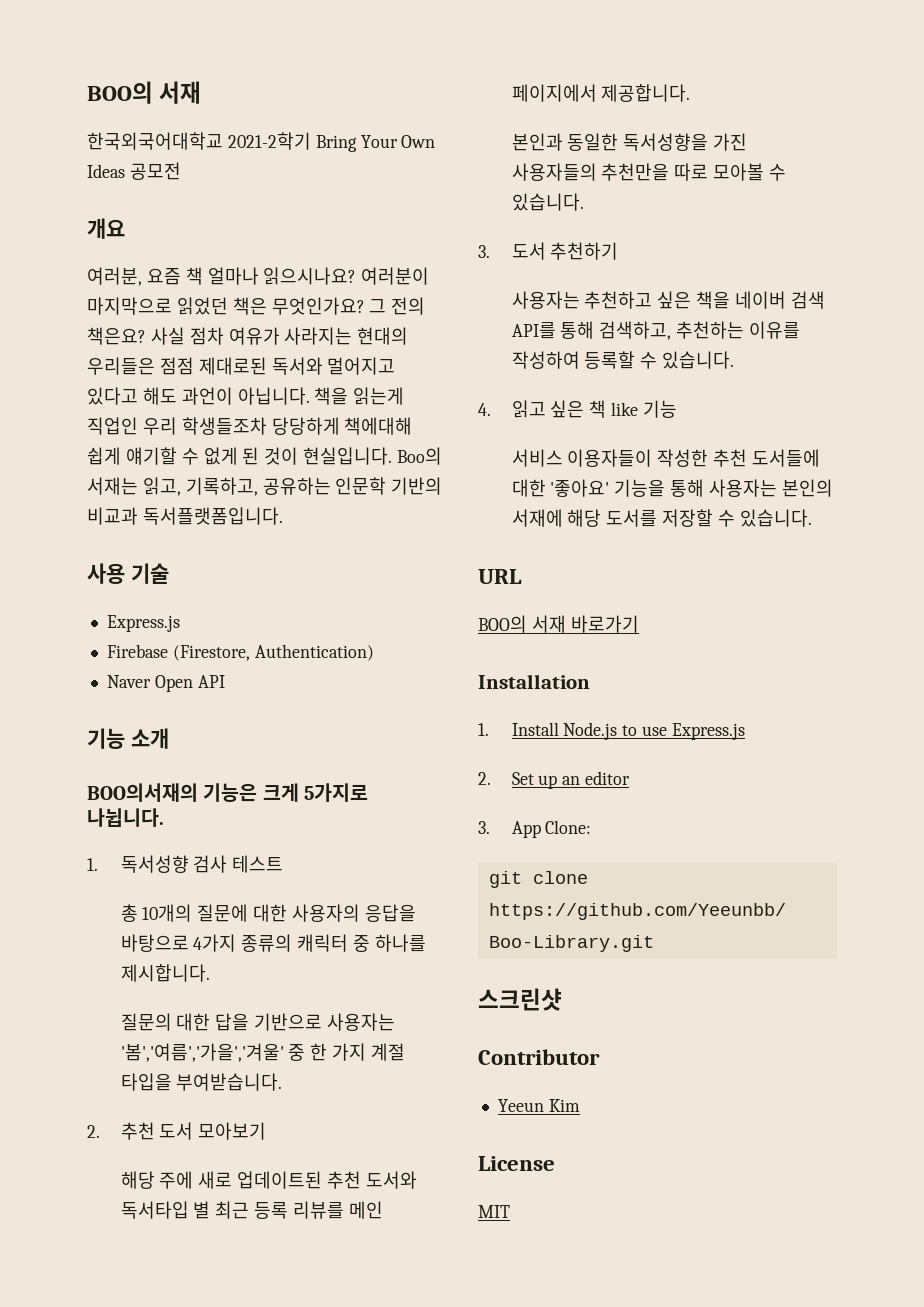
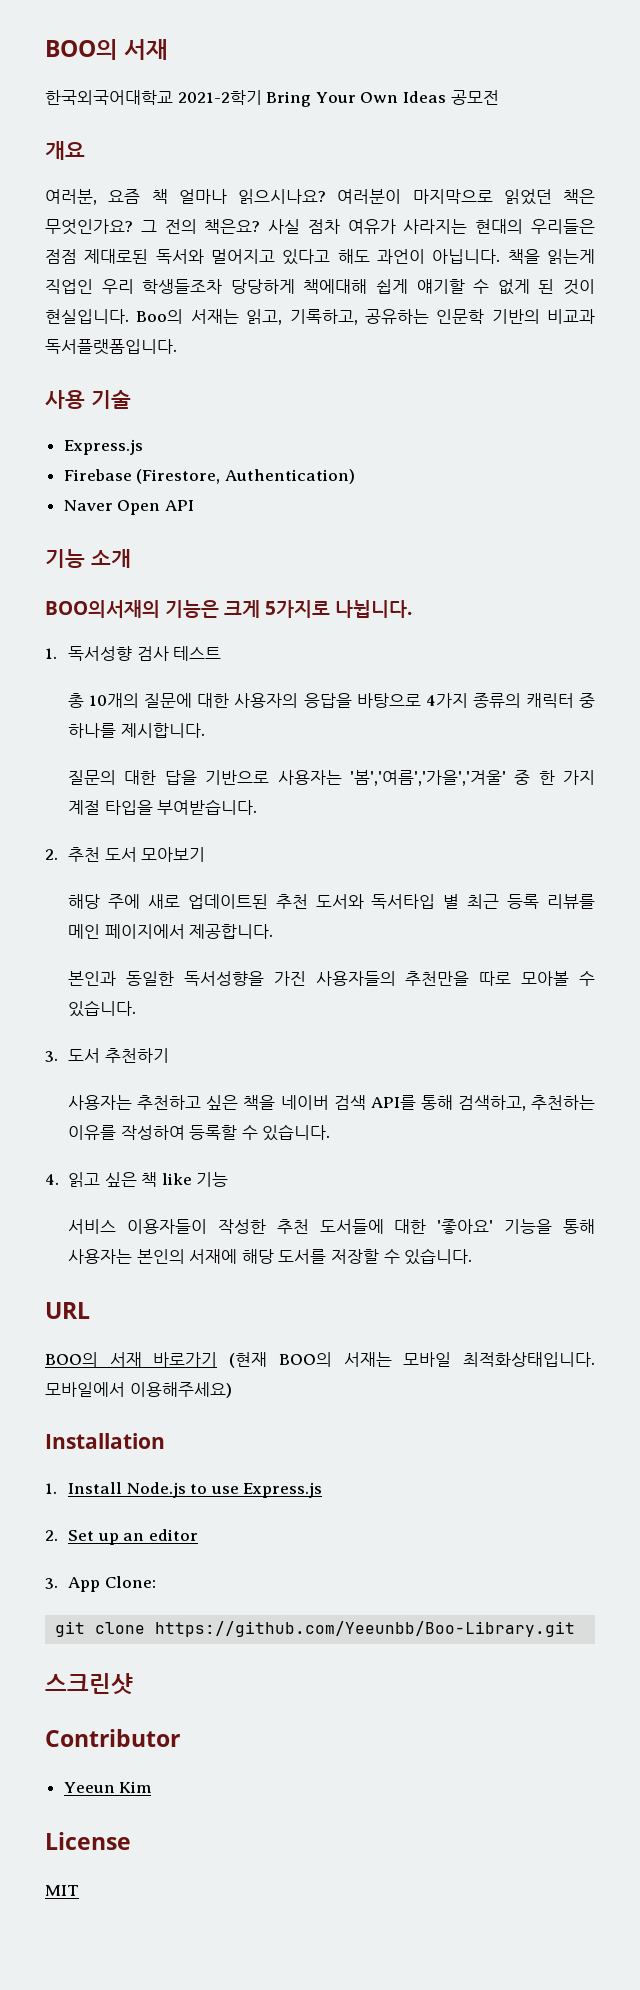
(639, 624) none -> [229,1352,595,1368] [45,1382,232,1398] (현재 BOO의 서재는 모바일 최적화상태입니다. 모바일에서 이용해주세요)

